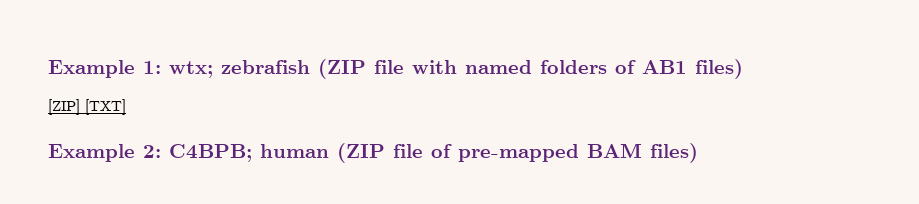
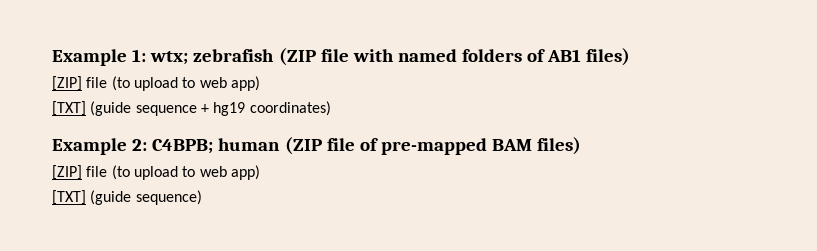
[85,99,126,115] [TXT] -> [86,76,260,91] [52,101,331,116] file (to upload to web app) // [TXT] (guide sequence + hg19 coordinates)
(698, 153) none -> [52,165,260,180] [52,190,202,205] // [ZIP] file (to upload to web app) // [TXT] (guide sequence)

